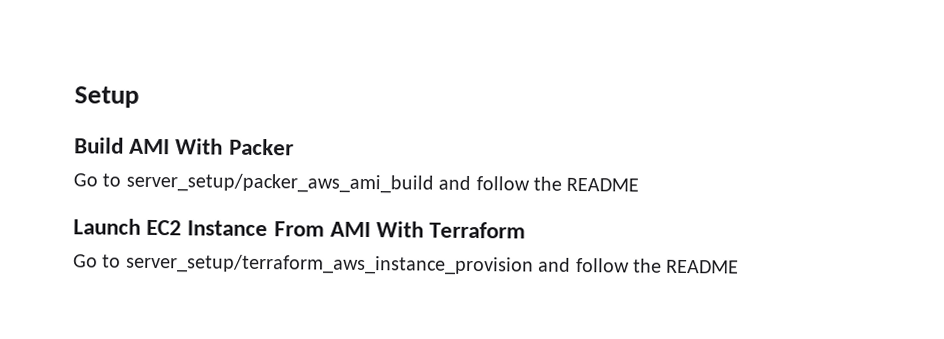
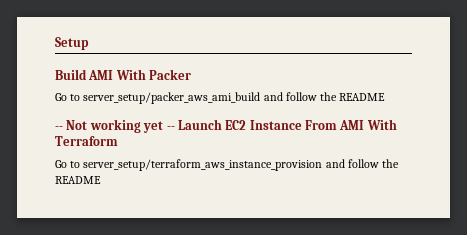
(640, 184) none -> [55,119,175,133] -- Not working yet --

